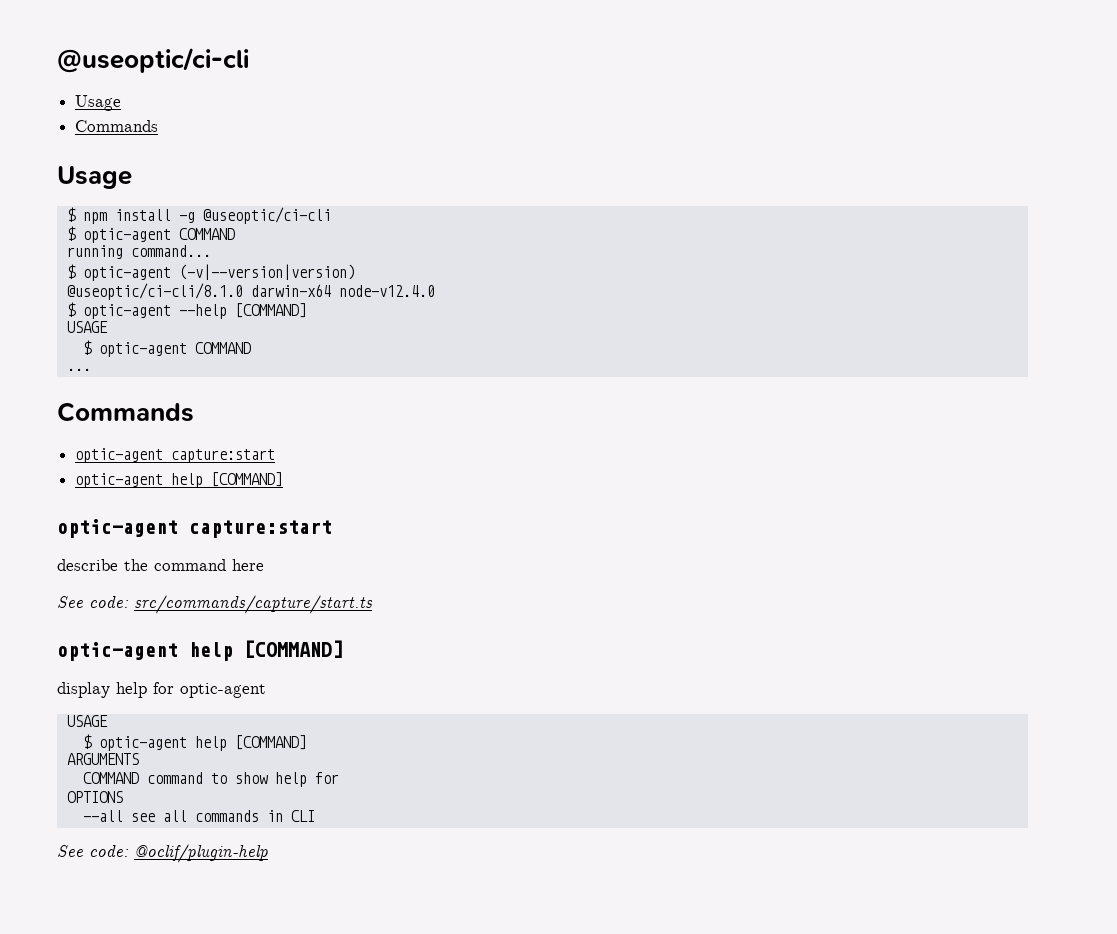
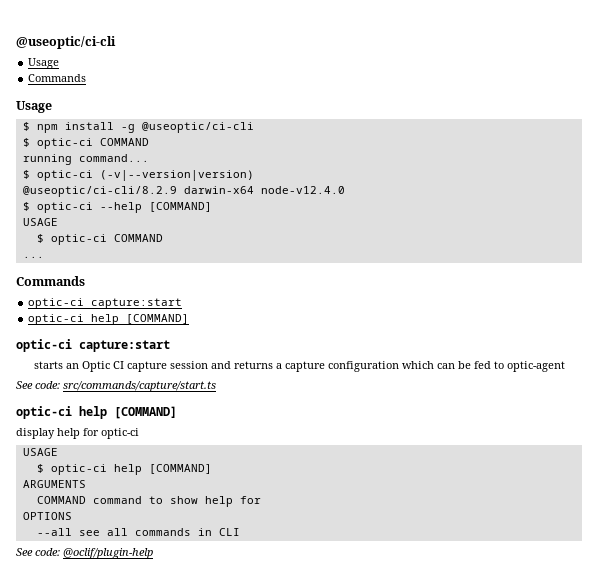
[82,228,171,243] optic-agent -> [36,138,93,149] optic-ci
[82,266,171,281] optic-agent -> [36,170,93,181] optic-ci
[66,283,243,300] @useoptic/ci-cli/8.1.0 -> [22,186,177,197] @useoptic/ci-cli/8.2.9
[82,304,171,319] optic-agent -> [36,202,93,213] optic-ci
[98,342,187,357] optic-agent -> [50,234,107,245] optic-ci
[75,448,276,463] [75,472,284,488] [57,519,332,538] [57,559,264,571] optic-agent capture:start // optic-agent help [COMMAND] // optic-agent capture:start // describe the command here -> [28,298,183,309] [28,314,190,325] [16,339,170,352] [34,361,566,372] optic-ci capture:start // optic-ci help [COMMAND] // optic-ci capture:start // starts an Optic CI capture session and returns a capture configuration which can be fed to optic-agent
[57,642,178,661] optic-agent -> [16,406,72,419] optic-ci
[180,683,266,698] [66,715,108,727] [82,734,187,751] optic-agent // USAGE // $ optic-agent -> [101,428,139,439] [22,448,58,456] [36,464,107,475] optic-ci // USAGE // $ optic-ci

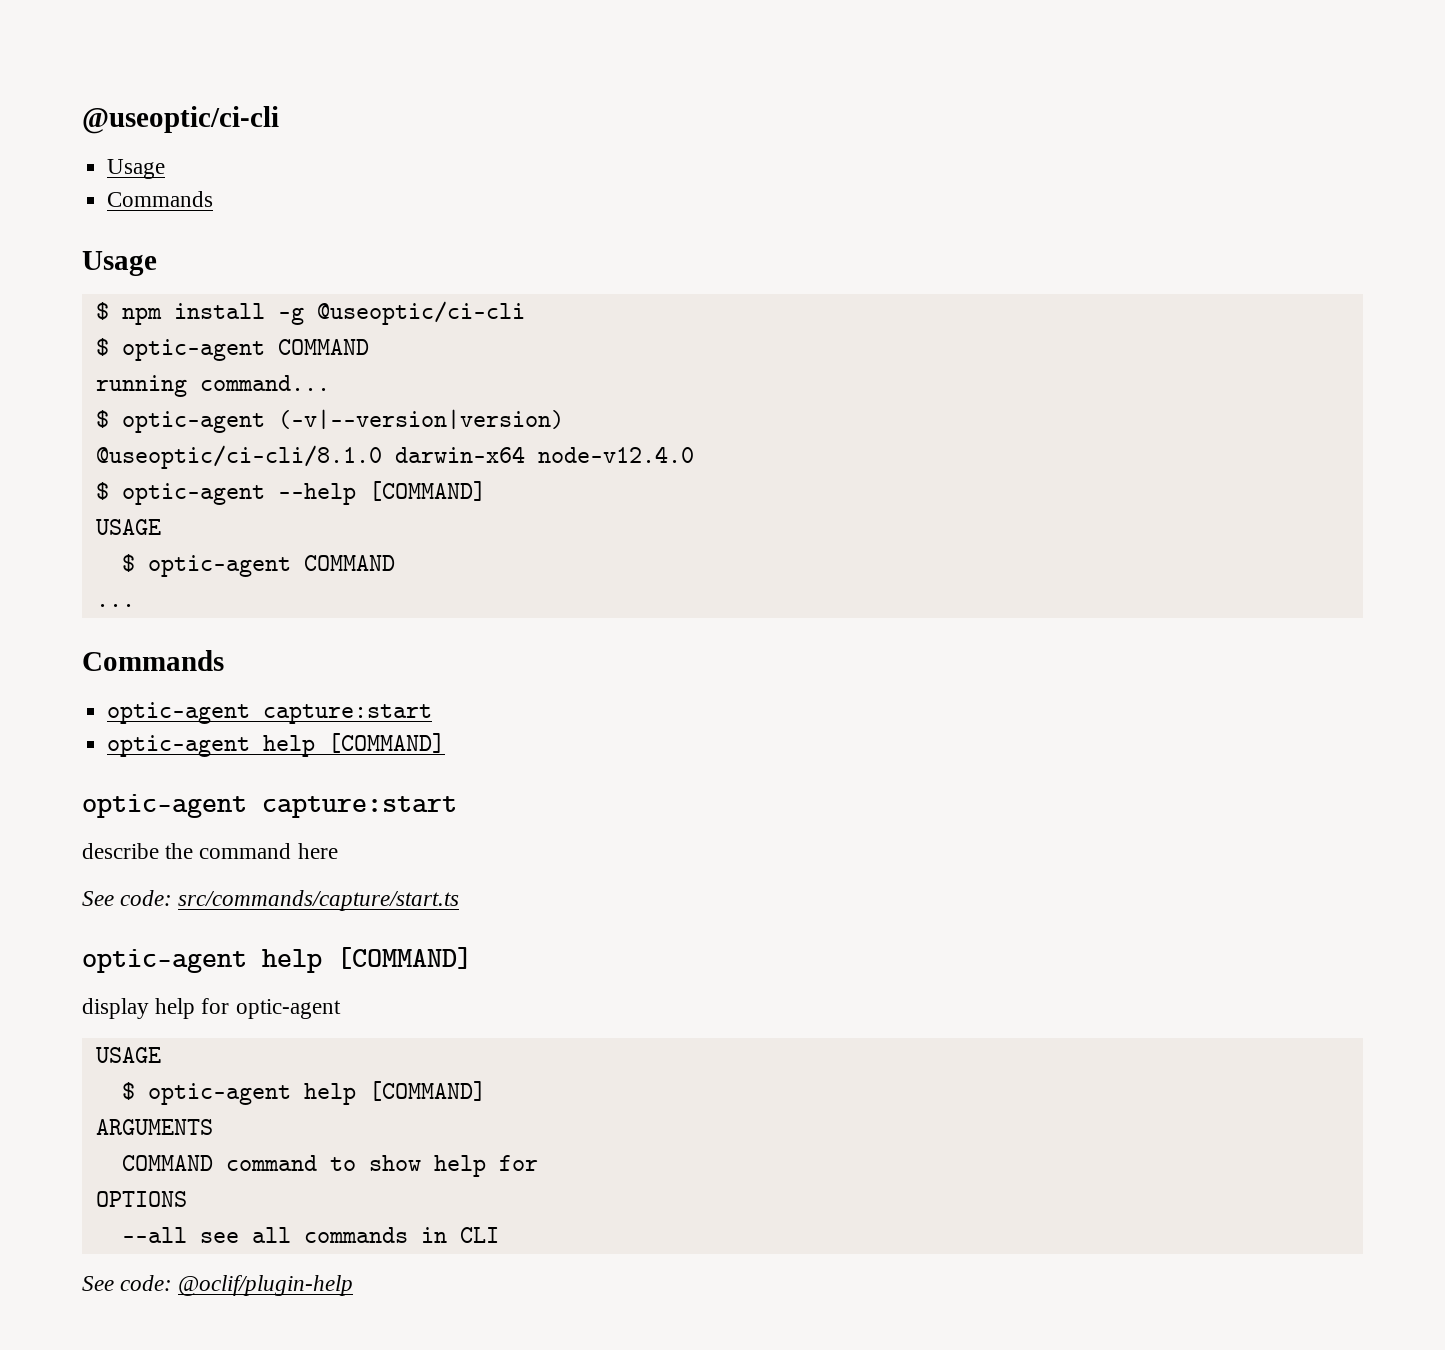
[36,138,93,149] optic-ci -> [121,339,265,361] optic-agent
[36,170,93,181] optic-ci -> [121,411,265,433] optic-agent
[22,186,177,197] @useoptic/ci-cli/8.2.9 -> [95,445,382,469] @useoptic/ci-cli/8.1.0
[36,202,93,213] optic-ci -> [121,483,265,505] optic-agent
[50,234,107,245] optic-ci -> [147,555,291,577] optic-agent
[28,298,183,309] [28,314,190,325] [16,339,170,352] [34,361,566,372] optic-ci capture:start // optic-ci help [COMMAND] // optic-ci capture:start // starts an Optic CI capture session and returns a capture configuration which can be fed to optic-agent -> [107,702,433,724] [107,733,446,757] [82,794,457,818] [82,843,338,859] optic-agent capture:start // optic-agent help [COMMAND] // optic-agent capture:start // describe the command here
[16,406,72,419] optic-ci -> [82,949,247,973] optic-agent
[101,428,139,439] [22,448,58,456] [36,464,107,475] optic-ci // USAGE // $ optic-ci -> [235,999,341,1019] [95,1047,161,1063] [121,1082,291,1105] optic-agent // USAGE // $ optic-agent

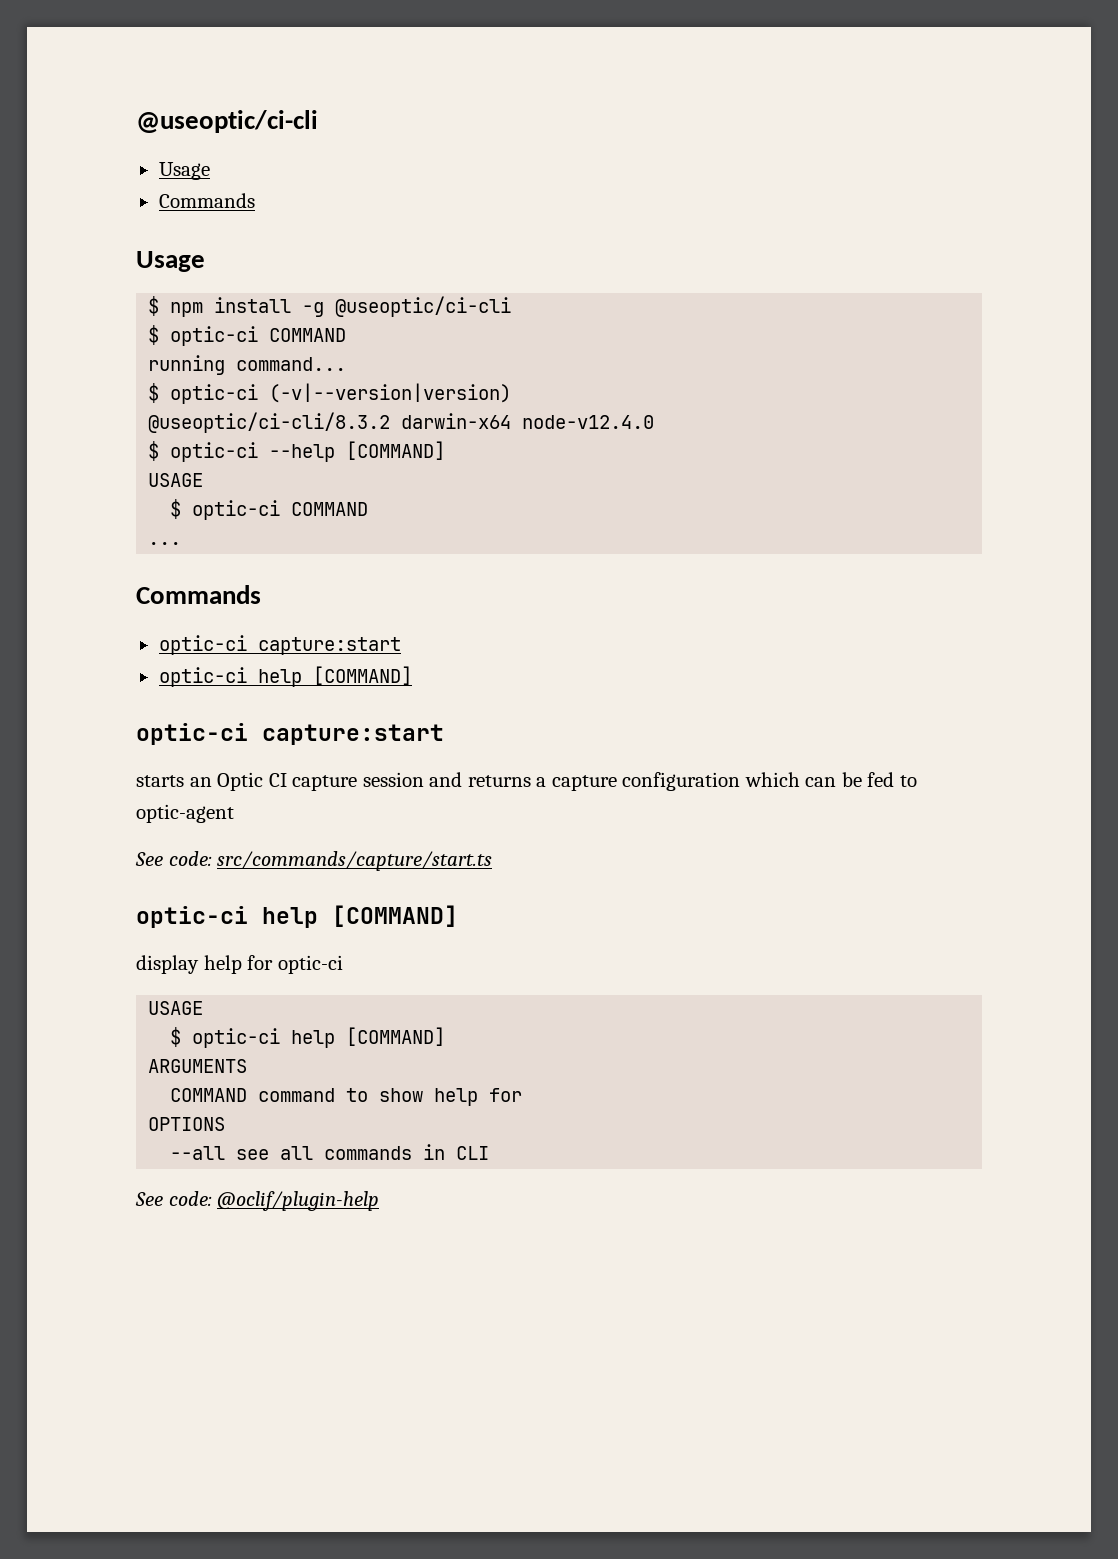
[121,339,265,361] optic-agent -> [170,326,259,346] optic-ci
[121,411,265,433] optic-agent -> [170,384,259,404] optic-ci
[95,445,382,469] @useoptic/ci-cli/8.1.0 -> [148,412,391,433] @useoptic/ci-cli/8.3.2
[121,483,265,505] optic-agent -> [170,442,259,462] optic-ci
[147,555,291,577] optic-agent -> [192,500,281,520] optic-ci
[107,702,433,724] [107,733,446,757] [82,794,457,818] [82,843,338,859] optic-agent capture:start // optic-agent help [COMMAND] // optic-agent capture:start // describe the command here -> [158,635,401,655] [158,666,412,687] [136,723,444,745] [136,772,918,791] [136,804,234,823] optic-ci capture:start // optic-ci help [COMMAND] // optic-ci capture:start // starts an Optic CI capture session and returns a capture configuration which can be fed to optic-agent
[82,949,247,973] optic-agent -> [136,906,248,928] optic-ci
[235,999,341,1019] [95,1047,161,1063] [121,1082,291,1105] optic-agent // USAGE // $ optic-agent -> [277,955,343,974] [148,1001,204,1015] [170,1027,281,1048] optic-ci // USAGE // $ optic-ci

